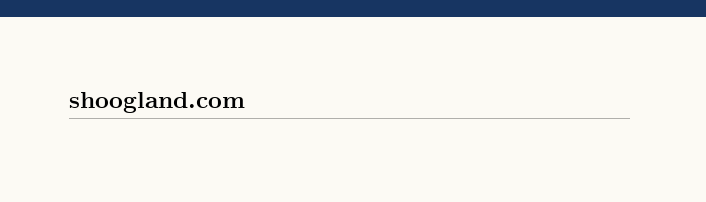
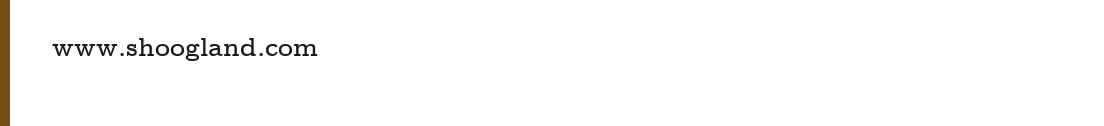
[69,92,245,113] shoogland.com -> [52,38,318,61] www.shoogland.com

